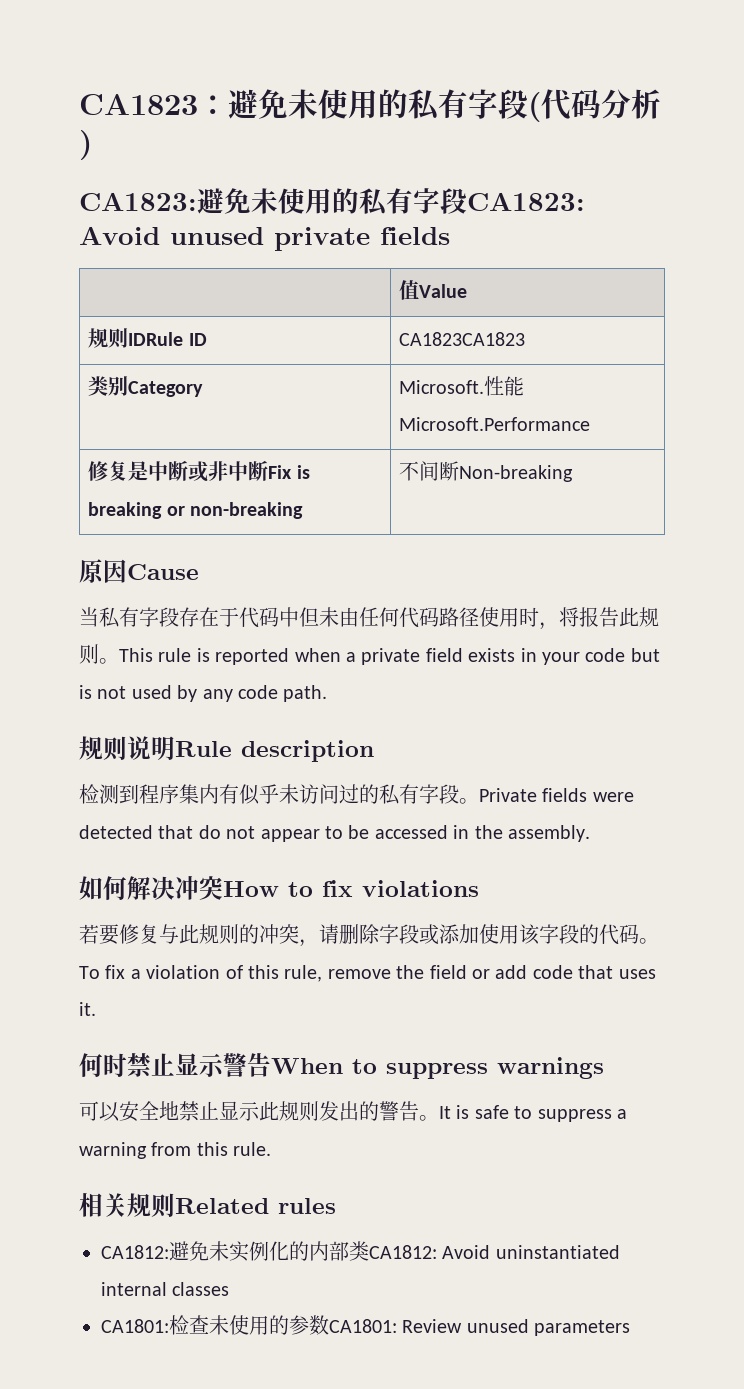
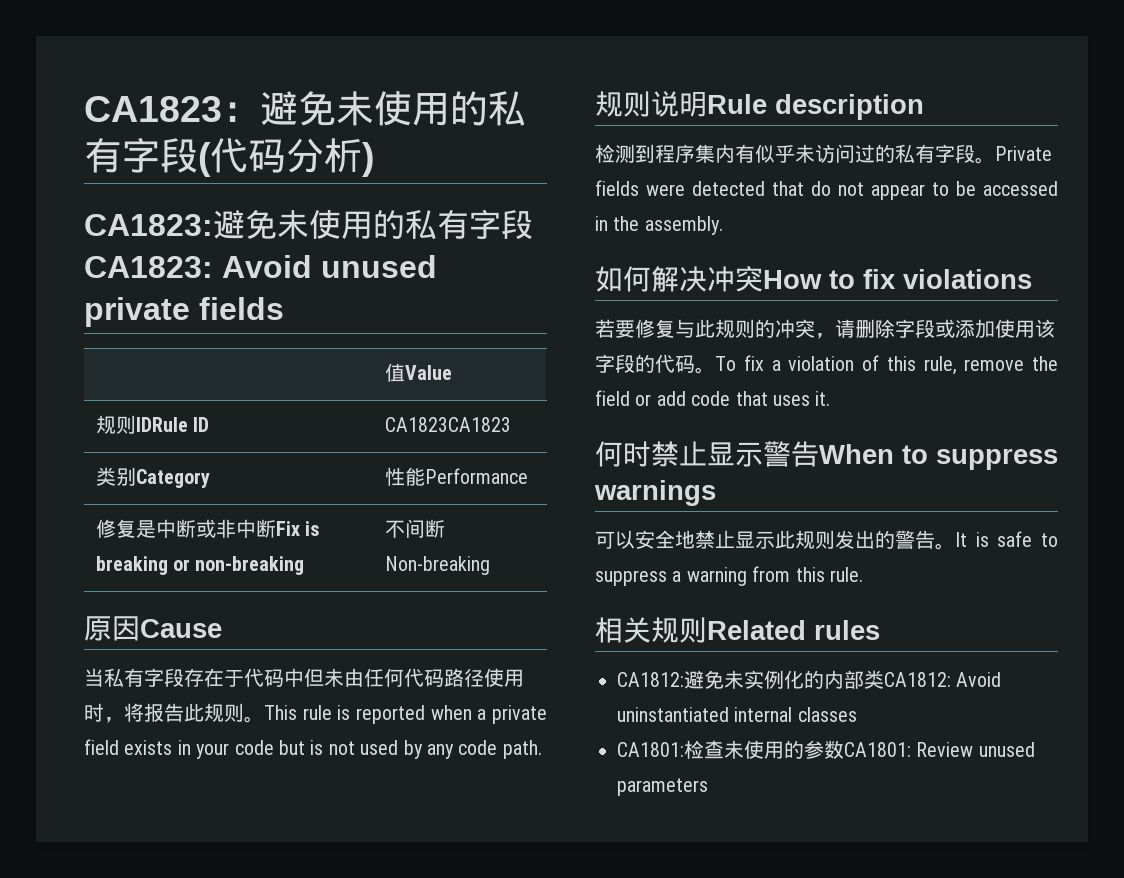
[399,376,525,396] [399,417,591,431] Microsoft.性能Microsoft.Performance -> [384,467,528,486] 性能Performance

